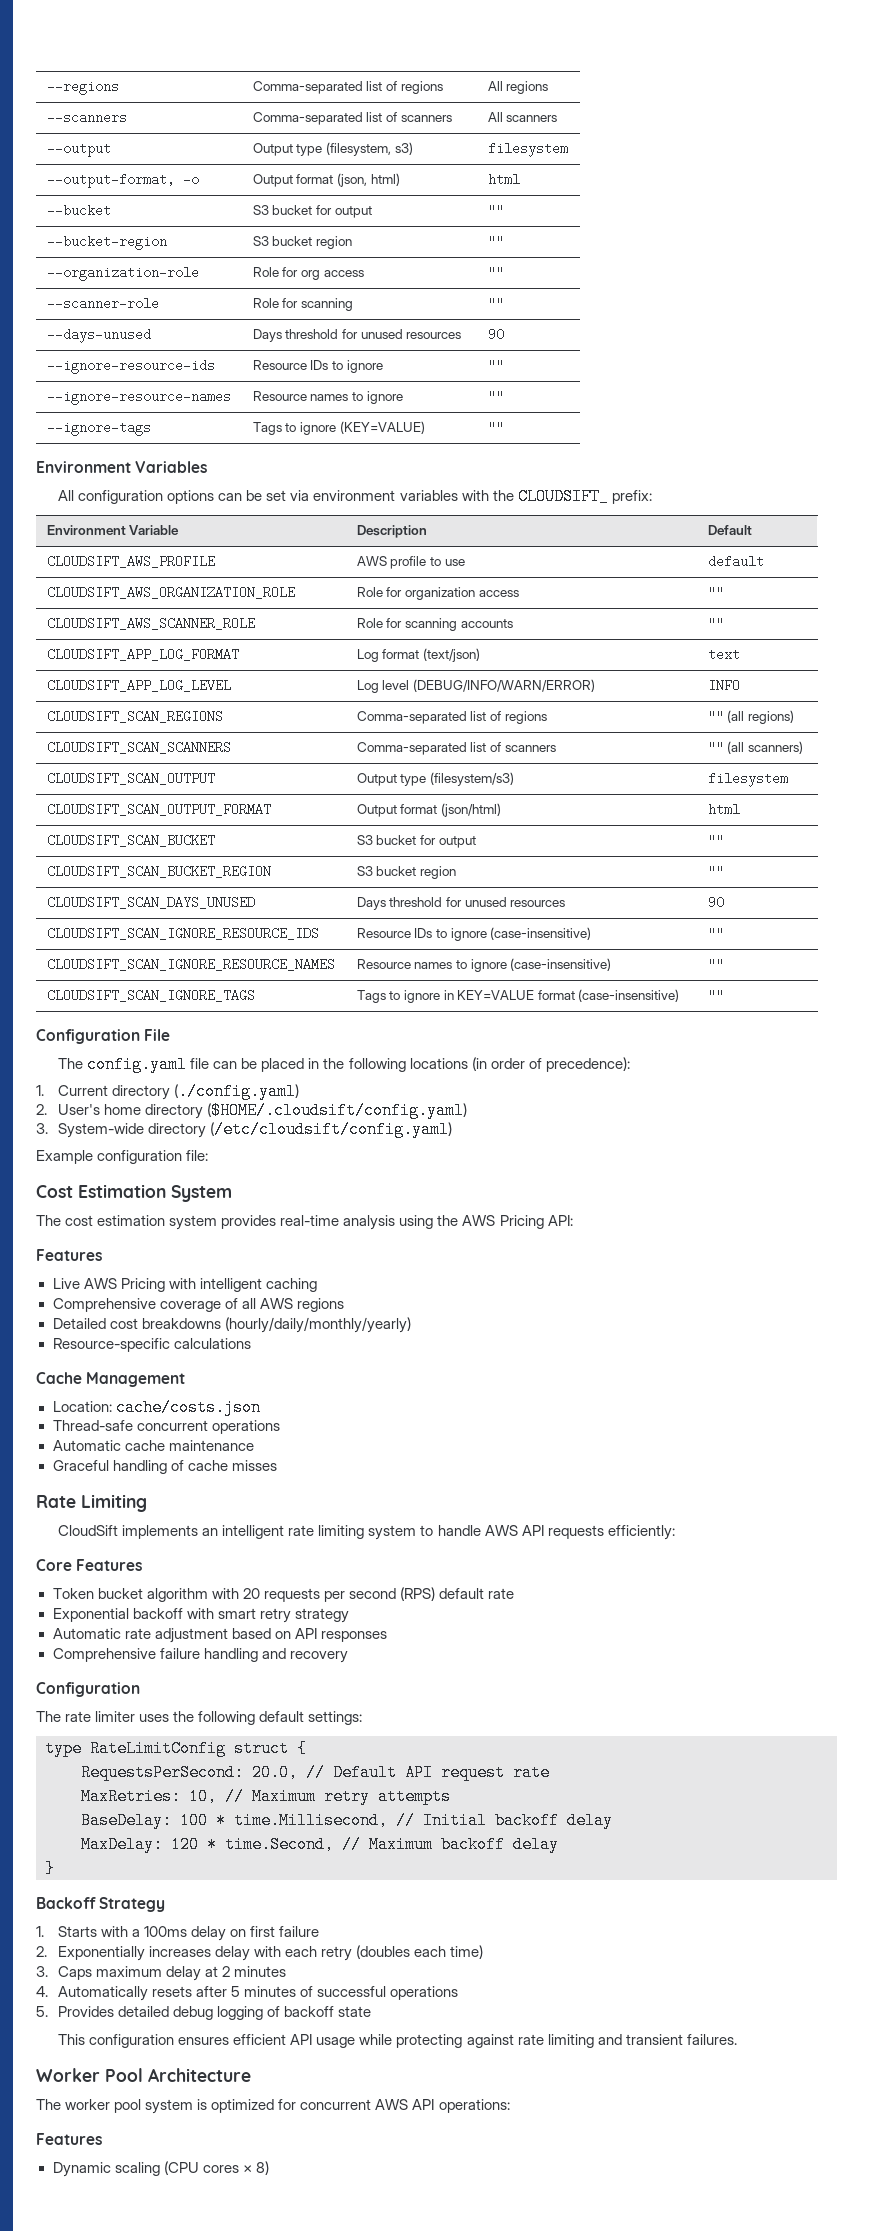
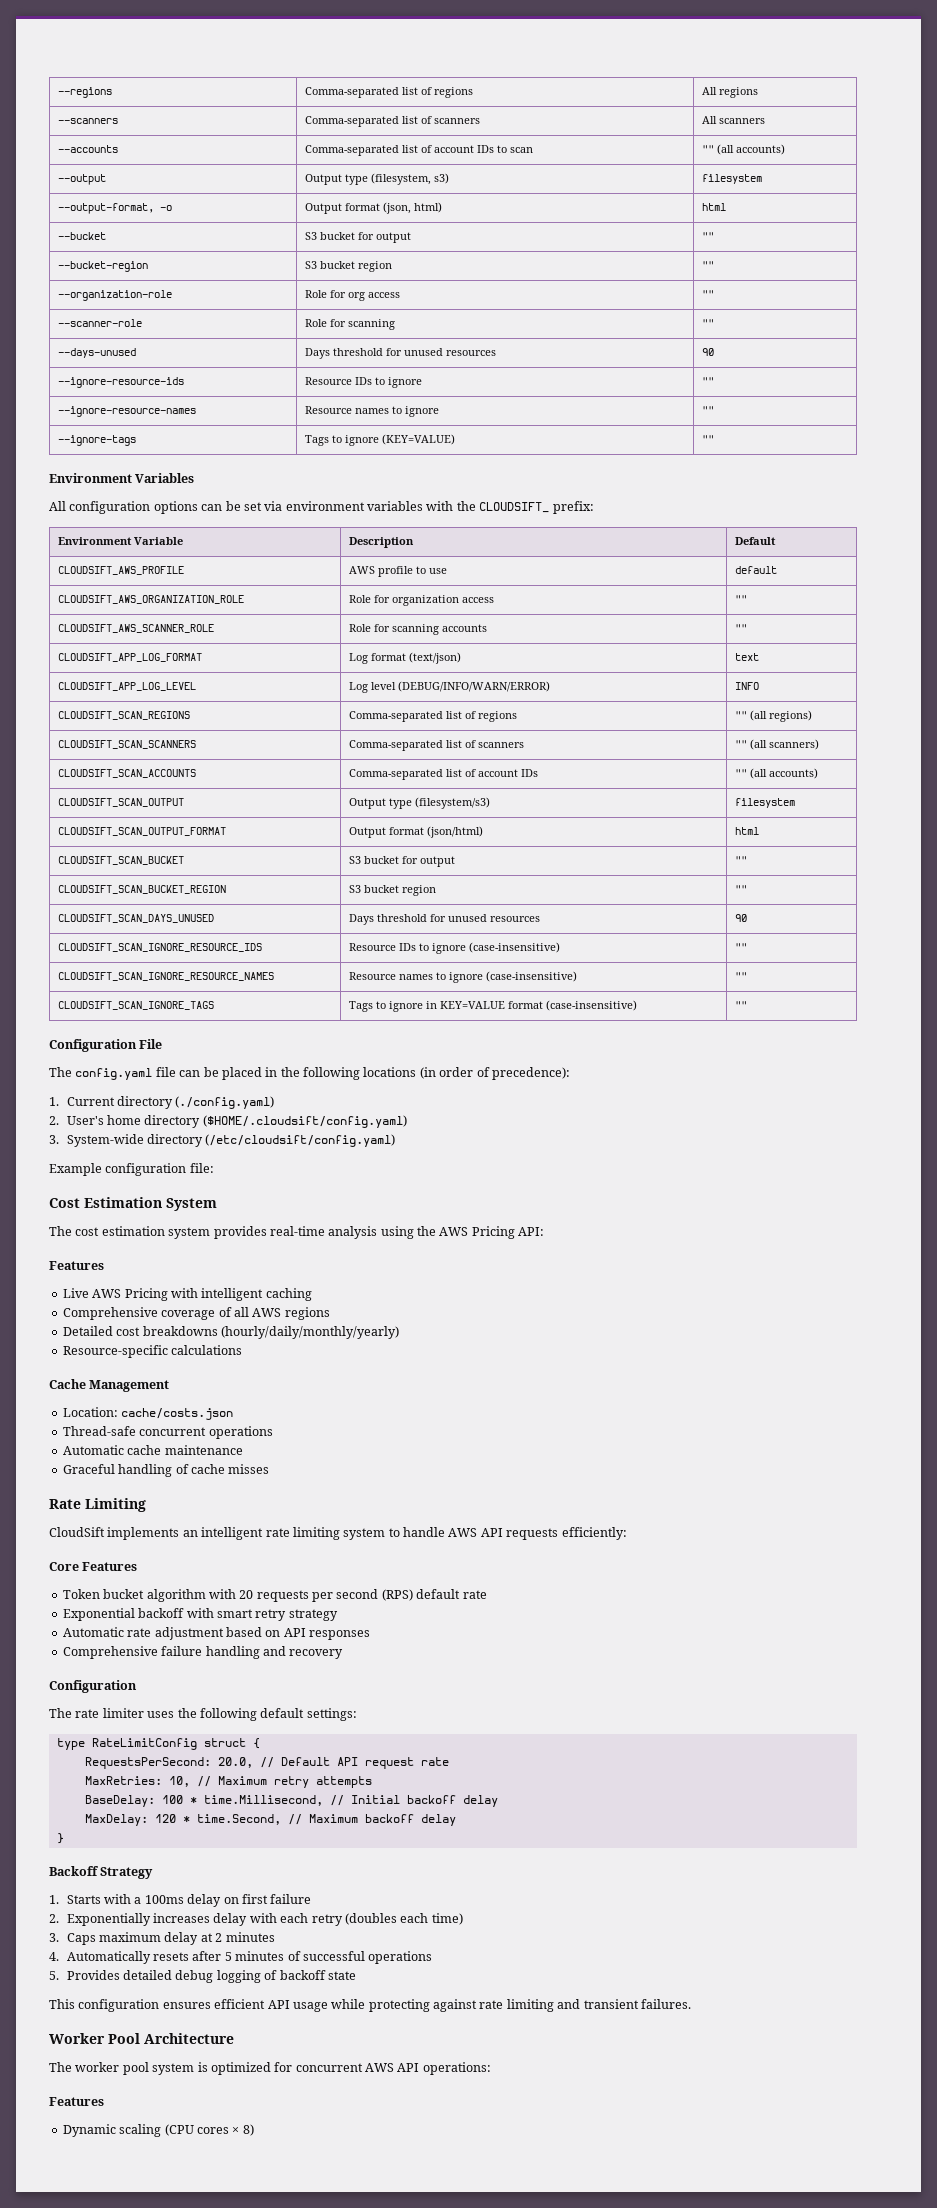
(558, 118) none -> [57,145,118,153] [304,145,533,156] [701,144,785,155] // --accounts | Comma-separated list of account IDs to scan | "" (all accounts)
(803, 747) none -> [57,769,196,778] [348,769,538,780] [734,768,818,779] // CLOUDSIFT_SCAN_ACCOUNTS | Comma-separated list of account IDs | "" (all accounts)

